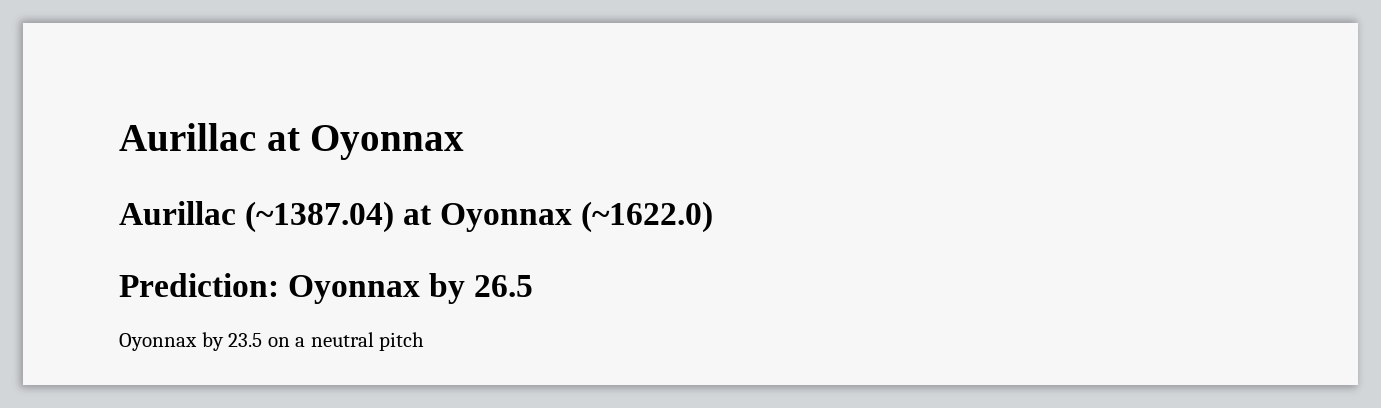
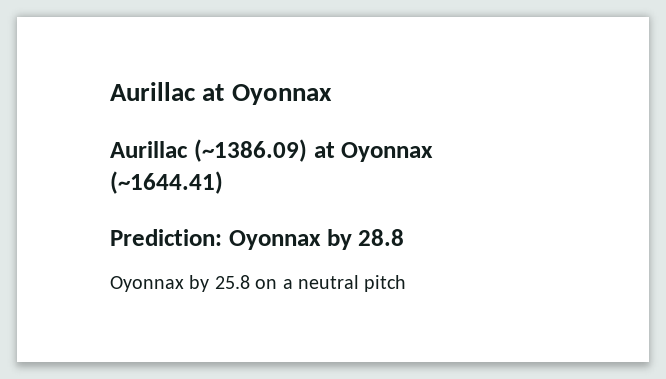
[245,201,714,233] (~1387.04) at Oyonnax (~1622.0) -> [193,139,434,162] [110,171,223,194] (~1386.09) at Oyonnax (~1644.41)
[474,275,534,297] [119,332,263,351] 26.5 // Oyonnax by 23.5 -> [358,229,405,246] [110,275,250,292] 28.8 // Oyonnax by 25.8

